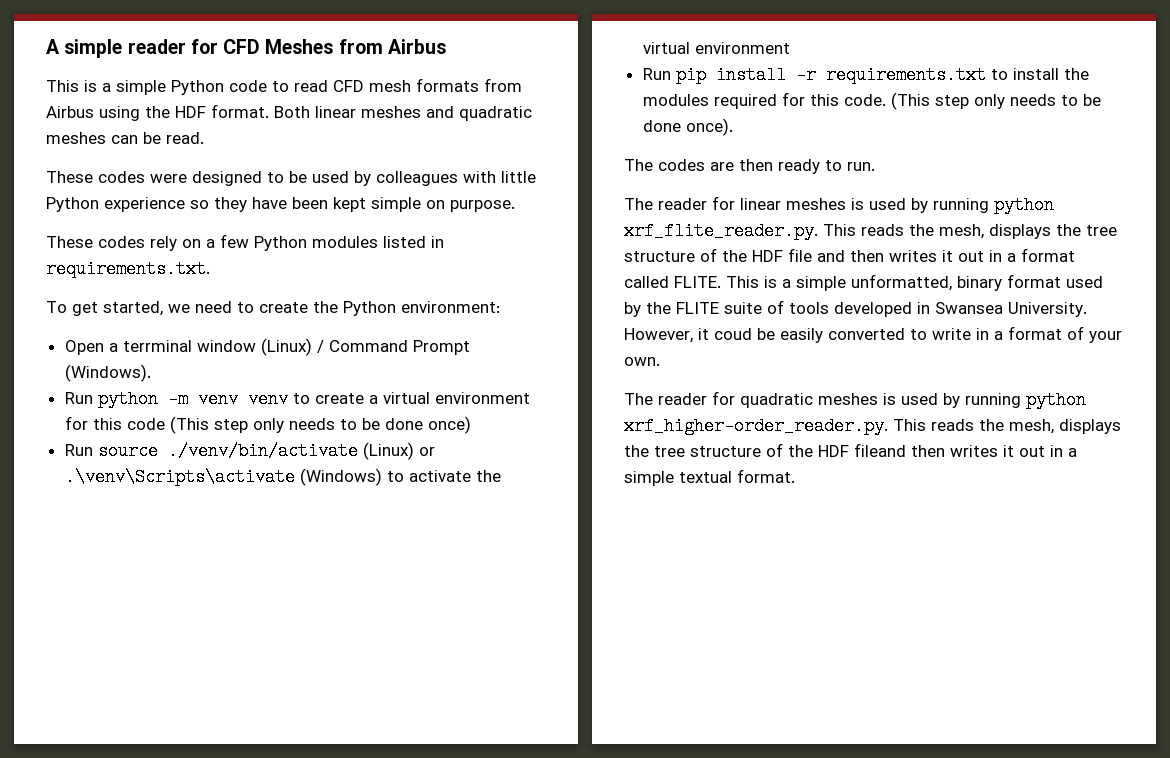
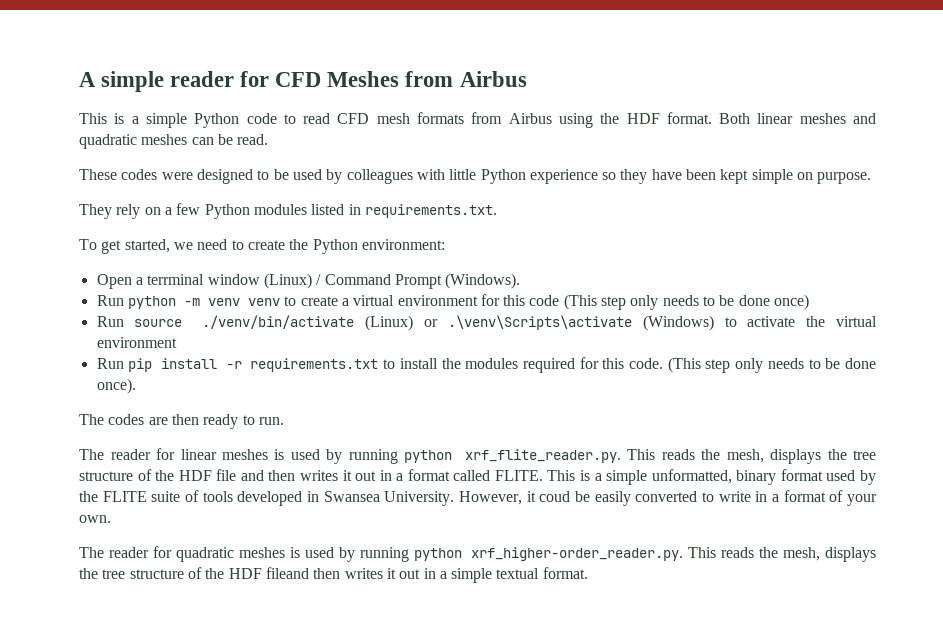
[46,236,145,248] These codes -> [79,204,112,219] They

